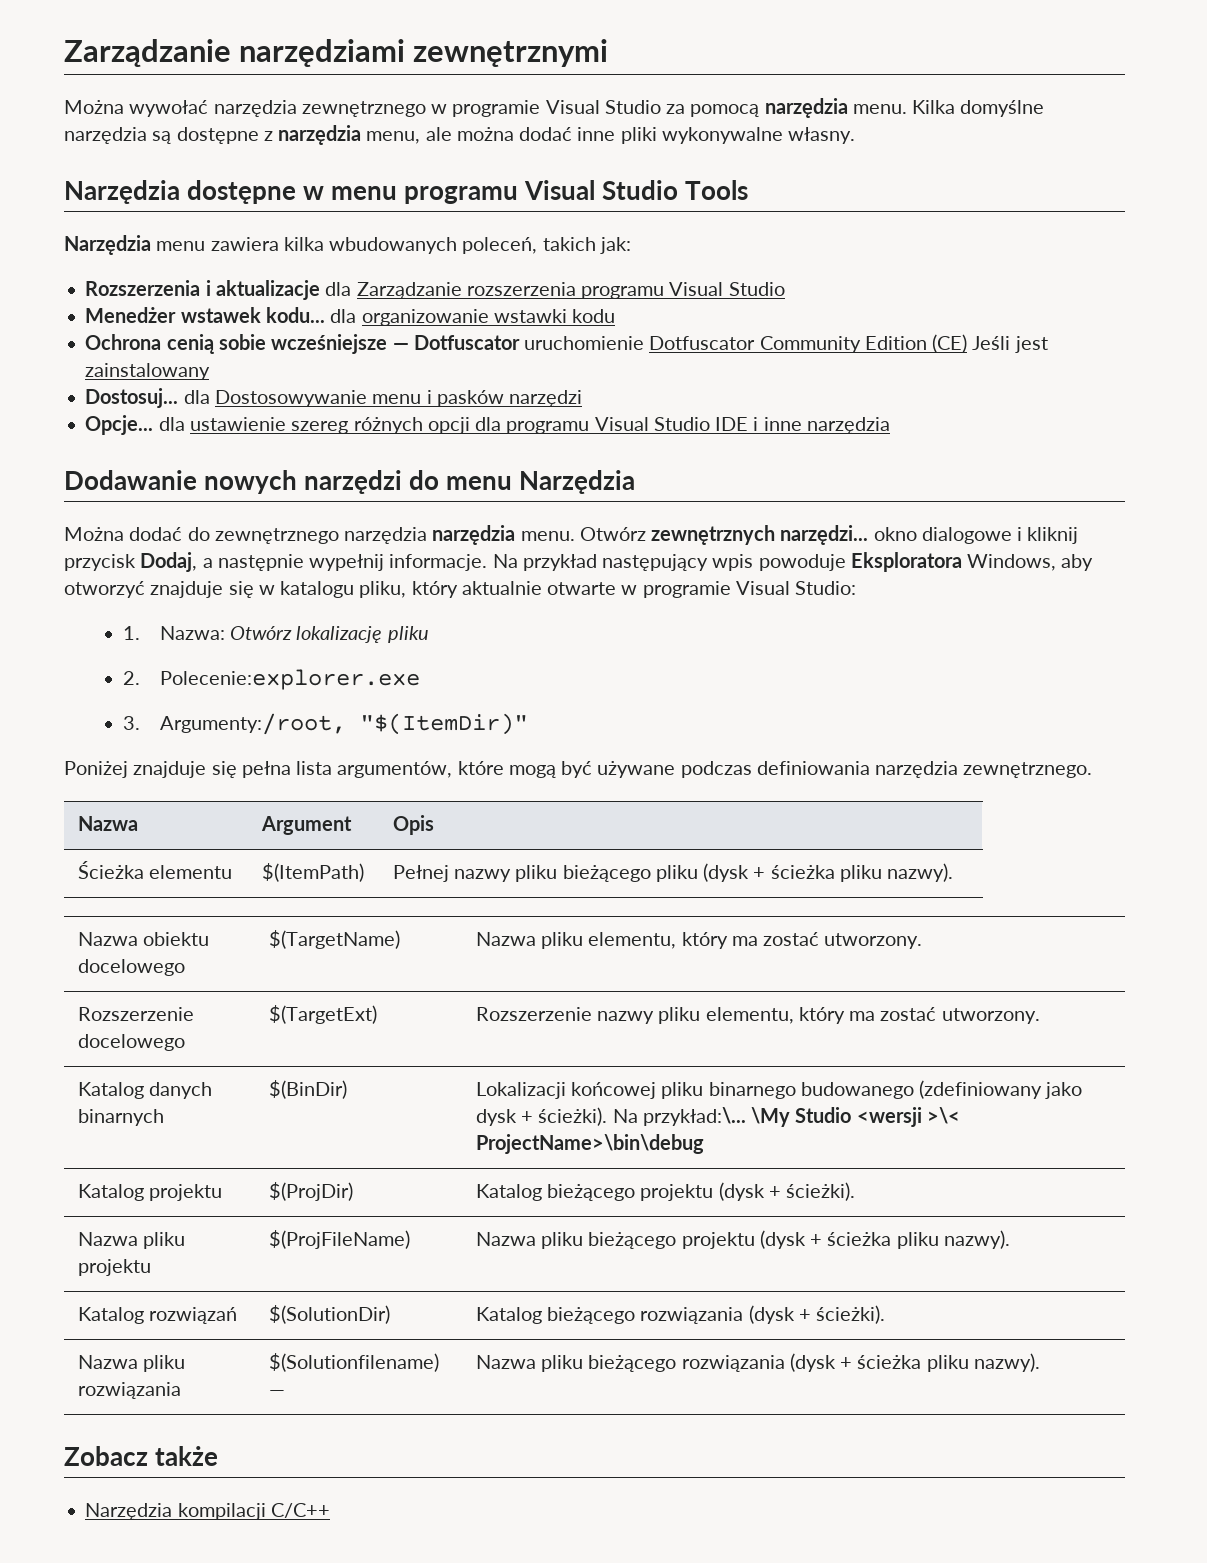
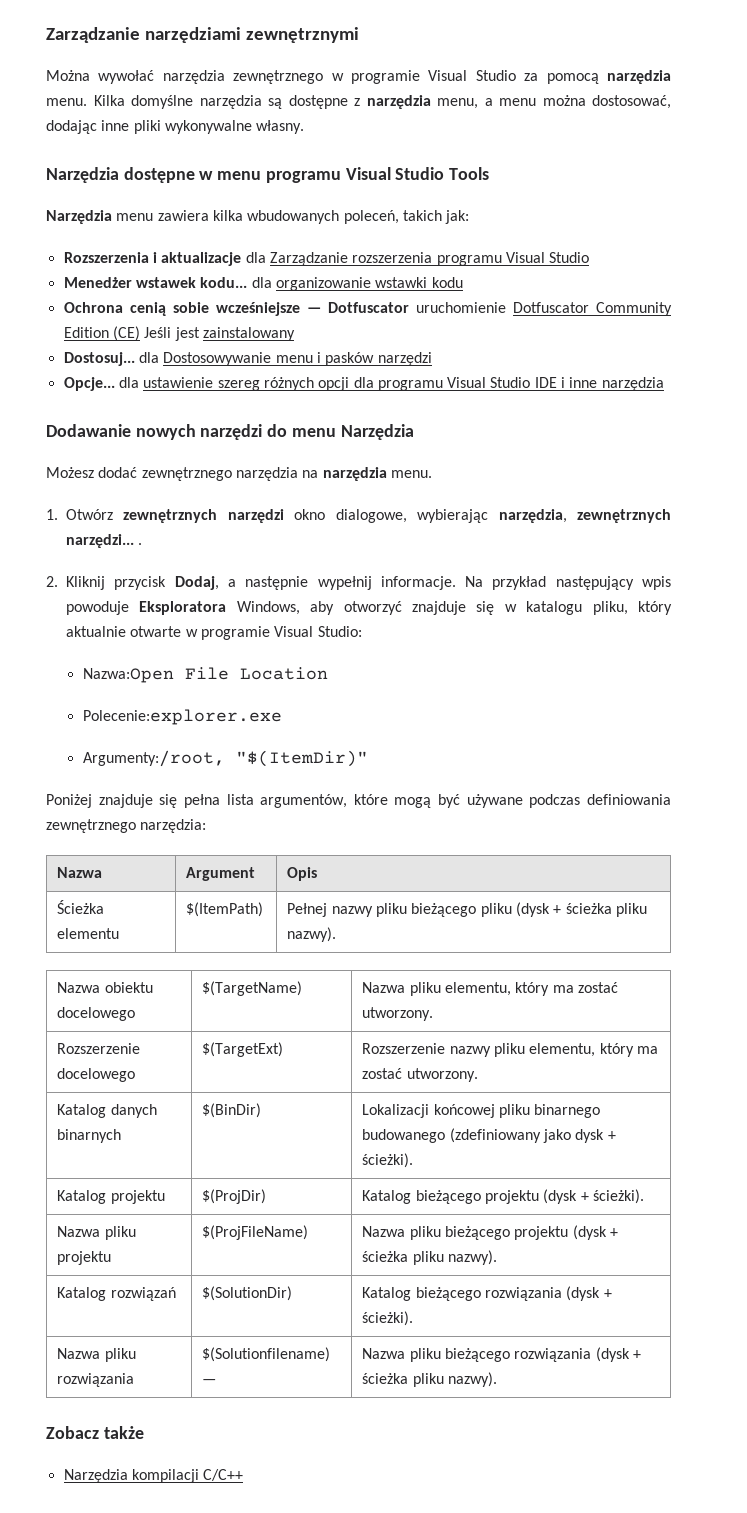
[425,127,573,141] ale można dodać -> [484,95,671,109] [46,120,97,134] a menu można dostosować, dodając
[64,527,210,541] Można dodać do -> [46,467,138,478] Możesz dodać
[432,525,575,545] narzędzia menu. -> [302,467,432,481] [46,509,58,520] na narzędzia menu. // 1.
[780,525,1079,545] narzędzi... okno dialogowe i kliknij -> [227,509,672,523] [66,534,143,548] [46,576,105,590] narzędzi okno dialogowe, wybierając narzędzia, zewnętrznych narzędzi... . // 2. Kliknij
[122,626,429,643] [122,671,140,685] 1. Nazwa: Otwórz lokalizację pliku // 2. -> [82,667,328,683] Nazwa:Open File Location //
[122,716,140,730] 3. -> (282, 717) none
[875,761,1093,778] narzędzia zewnętrznego. -> [46,819,207,833] zewnętrznego narzędzia:
[612,1107,960,1127] [475,1134,704,1154] Na przykład:\... \My Studio <wersji >\< ProjectName>\bin\debug -> (414, 1160) none

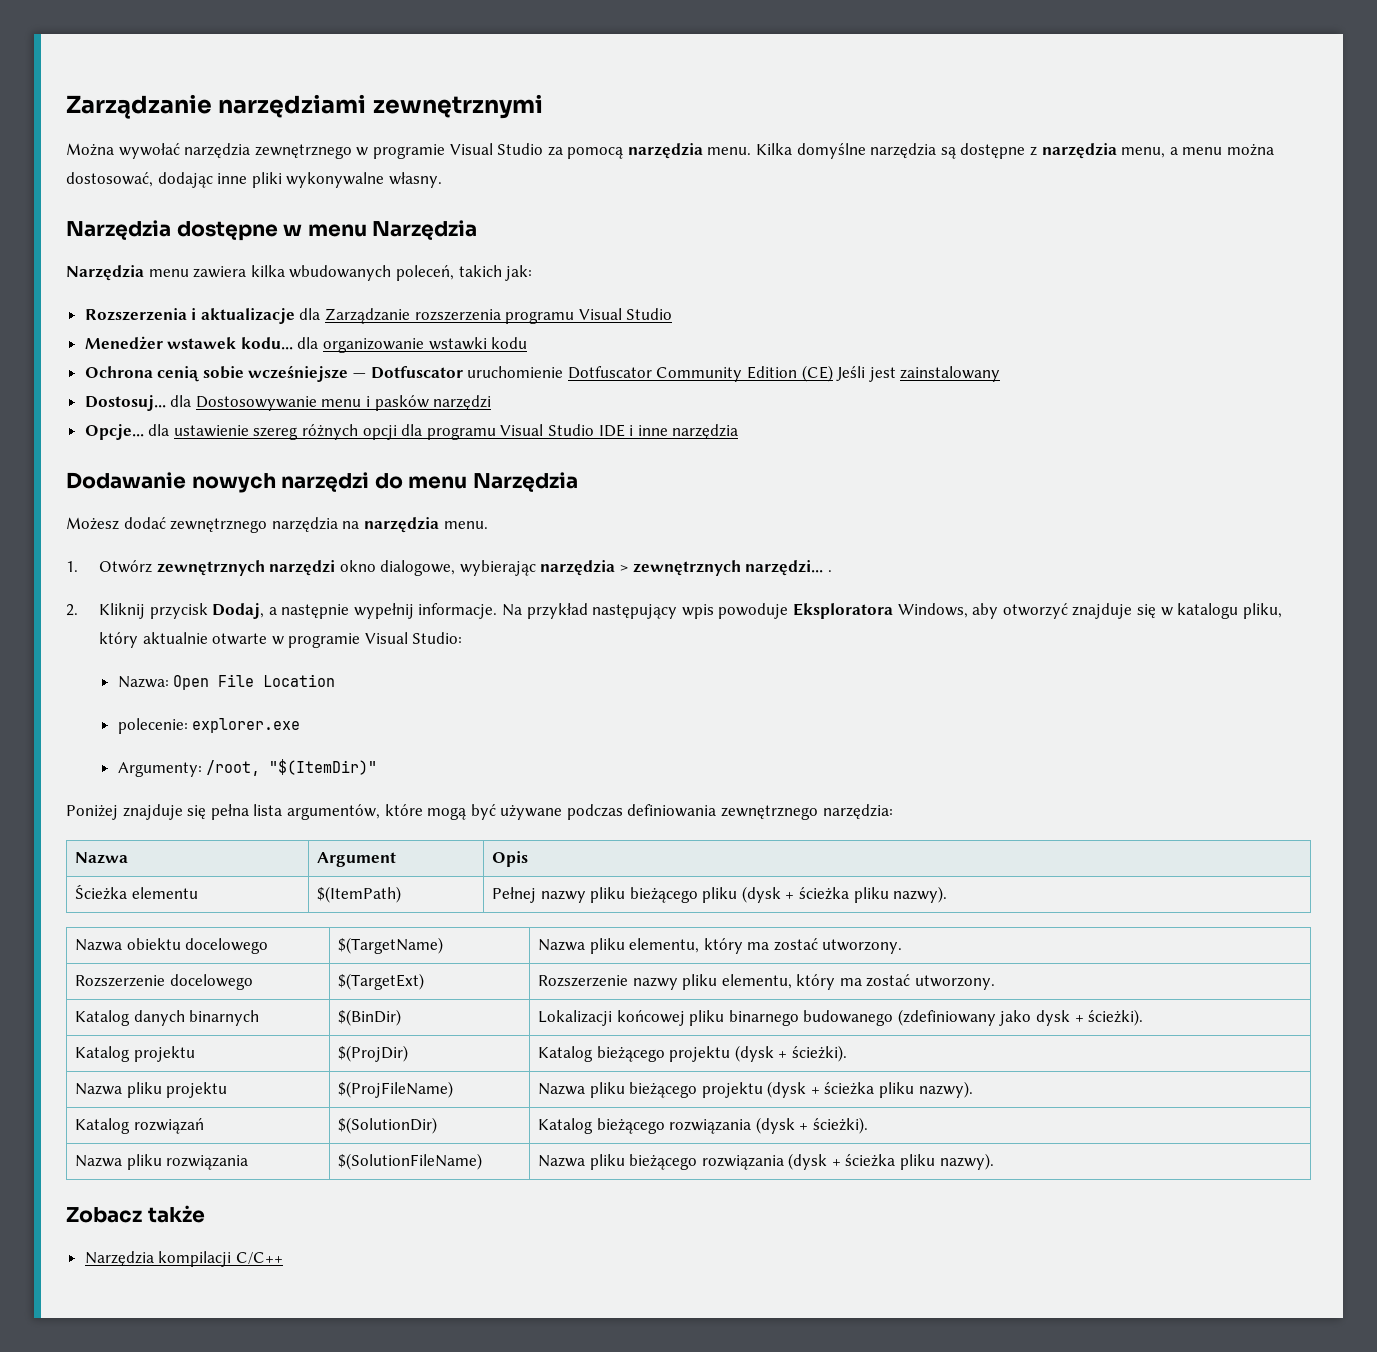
[265,167,490,183] programu Visual Studio Tools -> [372,220,478,240] Narzędzia
[498,509,567,523] narzędzia, -> [540,560,629,576] narzędzia >
[82,668,174,683] Nazwa:Open -> [117,675,210,690] Nazwa: Open
[82,709,282,725] [82,750,225,767] Polecenie:explorer.exe // Argumenty:/root, -> [117,718,301,734] [117,760,261,777] polecenie: explorer.exe // Argumenty: /root,
[202,1347,331,1362] [202,1379,217,1384] $(Solutionfilename) — -> [337,1153,482,1170] $(SolutionFileName)

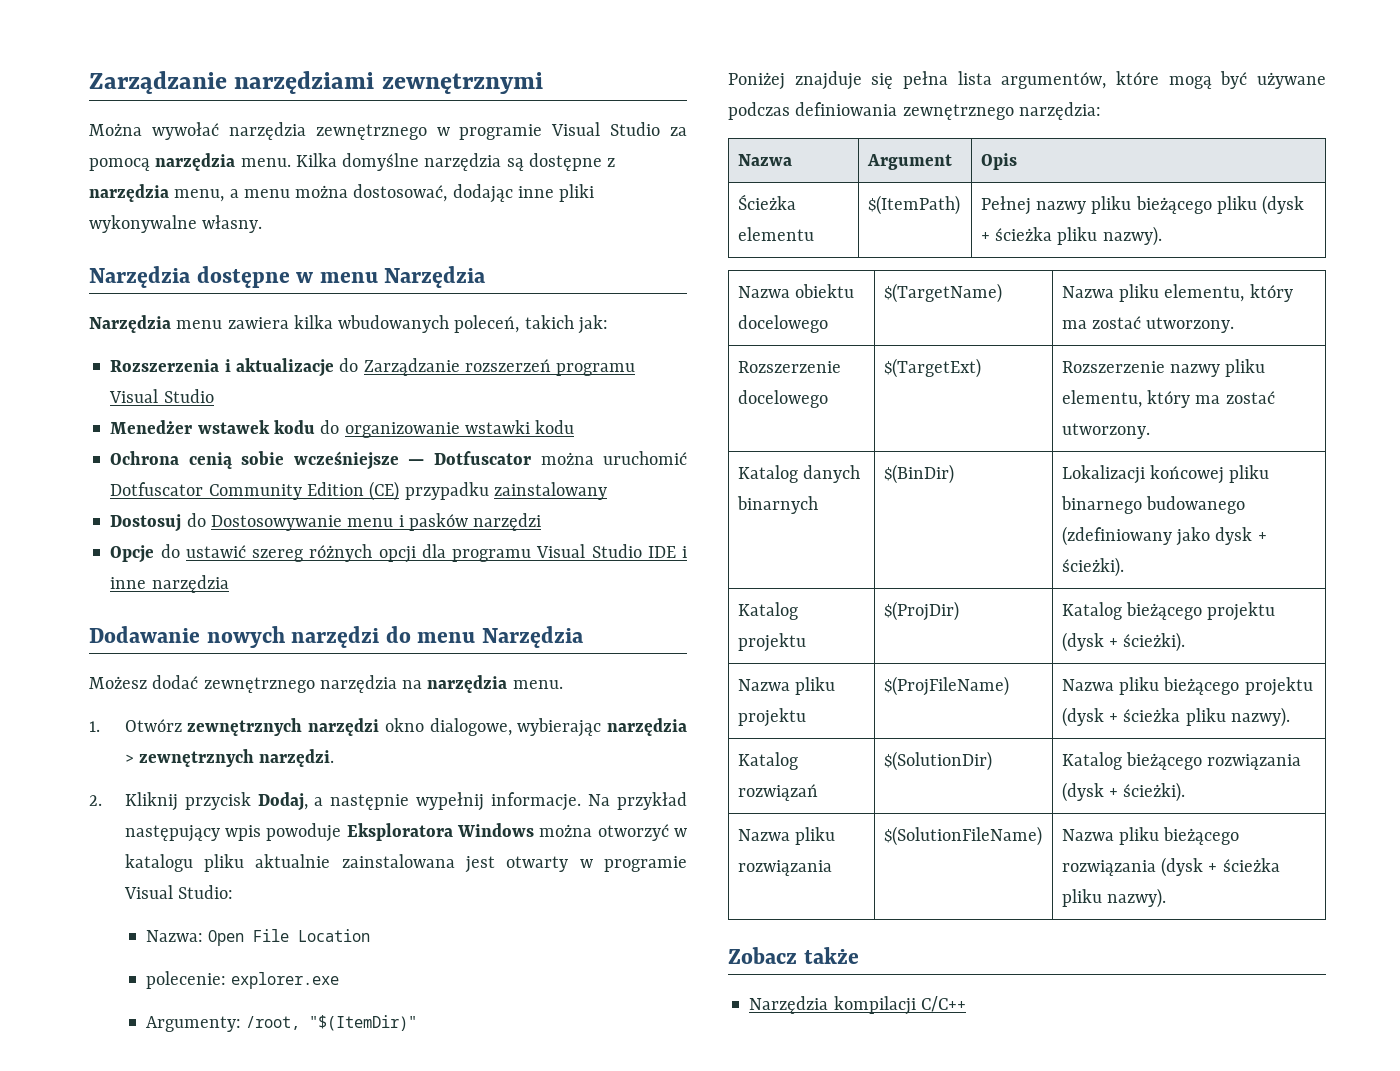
[299,308,501,324] dla Zarządzanie rozszerzenia -> [339,358,551,376] do Zarządzanie rozszerzeń
[240,337,319,350] kodu... dla -> [273,420,340,434] kodu do
[467,366,564,378] uruchomienie -> [540,451,687,465] można uruchomić
[836,366,896,382] Jeśli jest -> [404,482,489,500] przypadku
[84,395,192,411] Dostosuj... dla -> [110,513,206,532] Dostosuj do
[84,424,249,440] Opcje... dla ustawienie -> [110,544,246,563] Opcje do ustawić
[745,560,832,576] narzędzi... . -> [259,749,335,767] narzędzi.
[897,603,1282,619] [98,632,268,648] Windows, aby otworzyć znajduje się w katalogu pliku, który aktualnie otwarte -> [457,823,687,841] [124,854,569,873] Windows można otworzyć w katalogu pliku aktualnie zainstalowana jest otwarty

